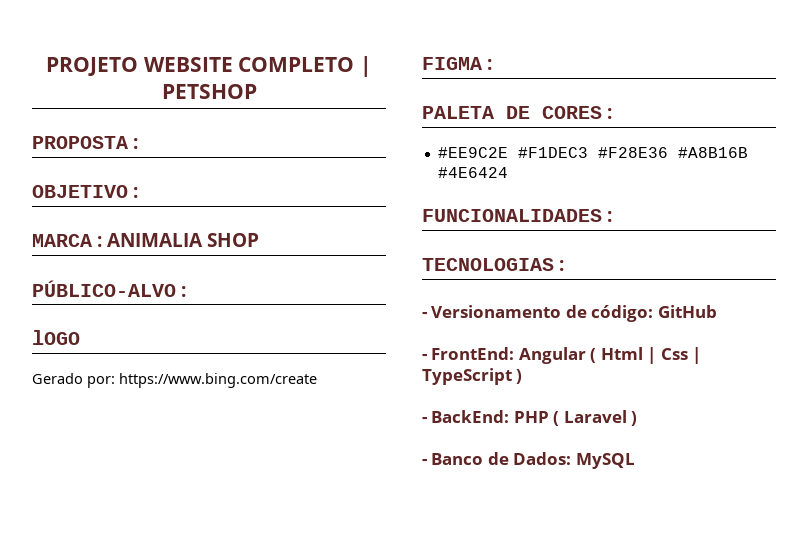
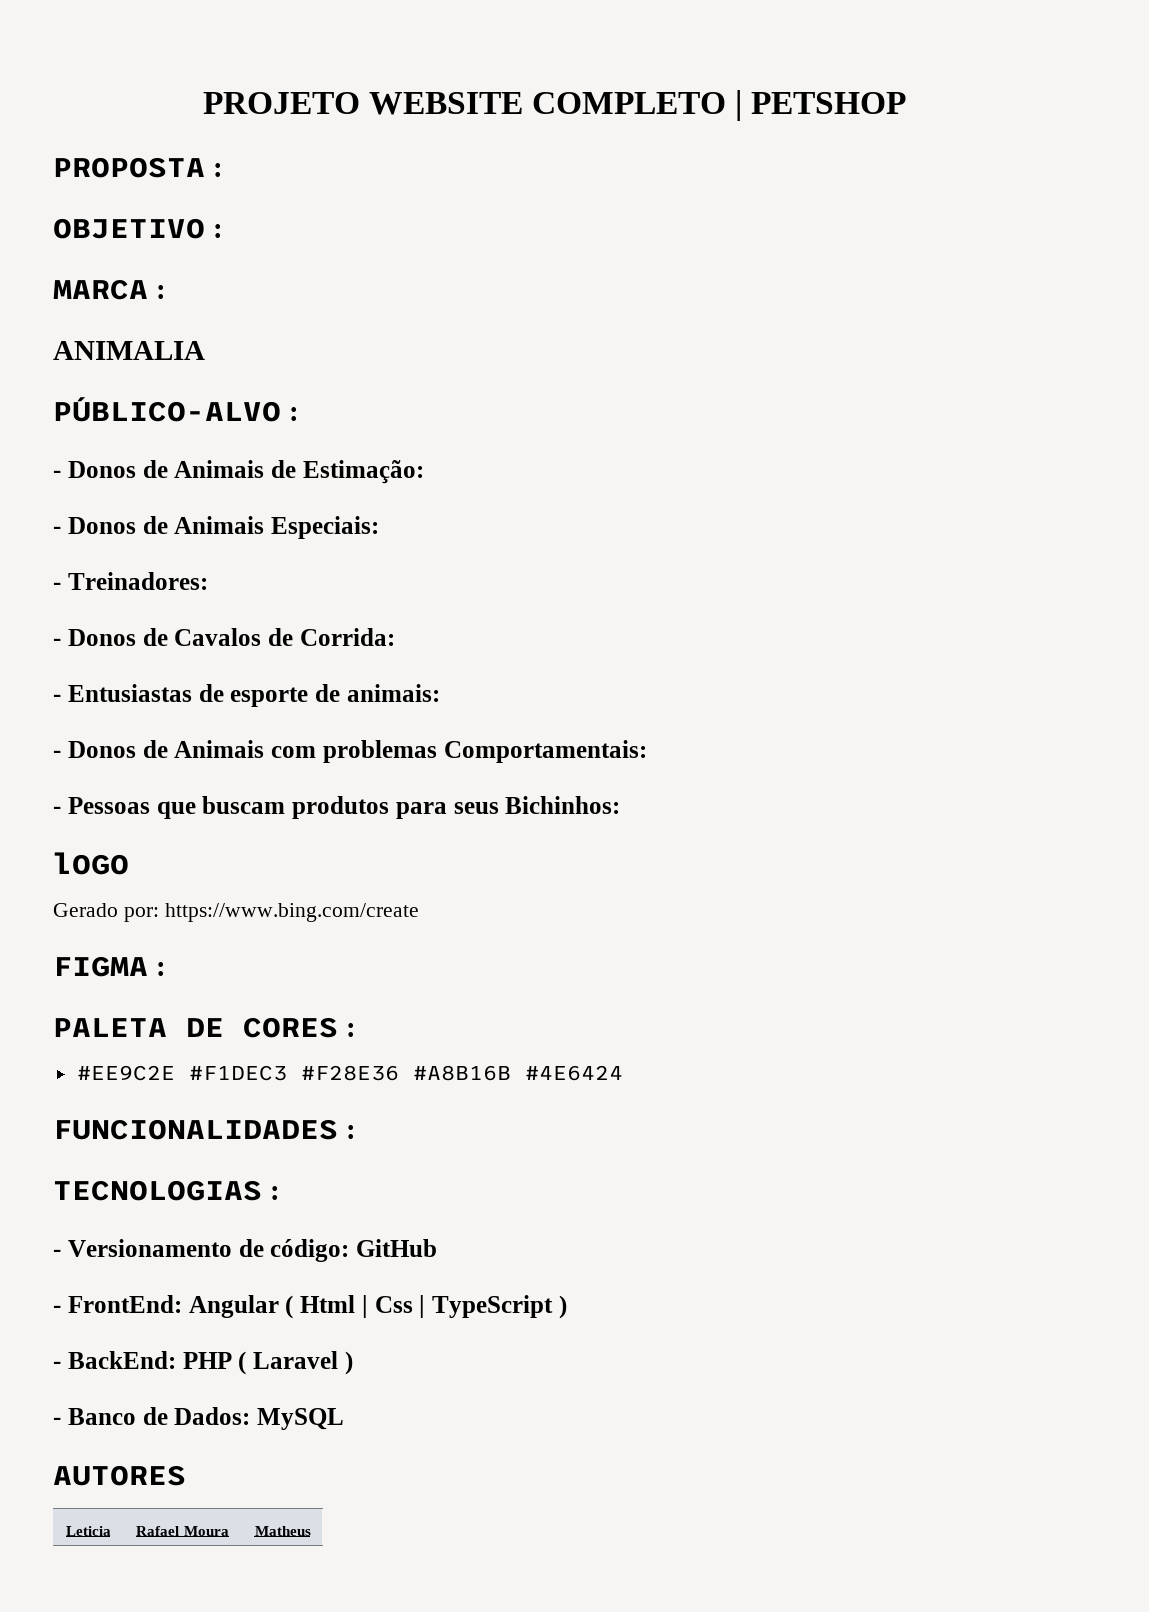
(102, 241) none -> (166, 292) //
[207,233,259,247] SHOP -> (205, 350) none
(186, 291) none -> [53,460,424,484] [53,516,379,539] [53,572,208,590] [53,628,395,646] [53,684,440,707] [53,740,647,763] [53,796,621,819] // - Donos de Animais de Estimação: // - Donos de Animais Especiais: // - Treinadores: // - Donos de Cavalos de Corrida: // - Entusiastas de esporte de animais: // - Donos de Animais com problemas Comportamentais: // - Pessoas que buscam produtos para seus Bichinhos:
(635, 461) none -> [53,1465,186,1486] [65,1526,111,1536] [135,1526,230,1536] [254,1526,311,1536] // AUTORES // Leticia | Rafael Moura | Matheus

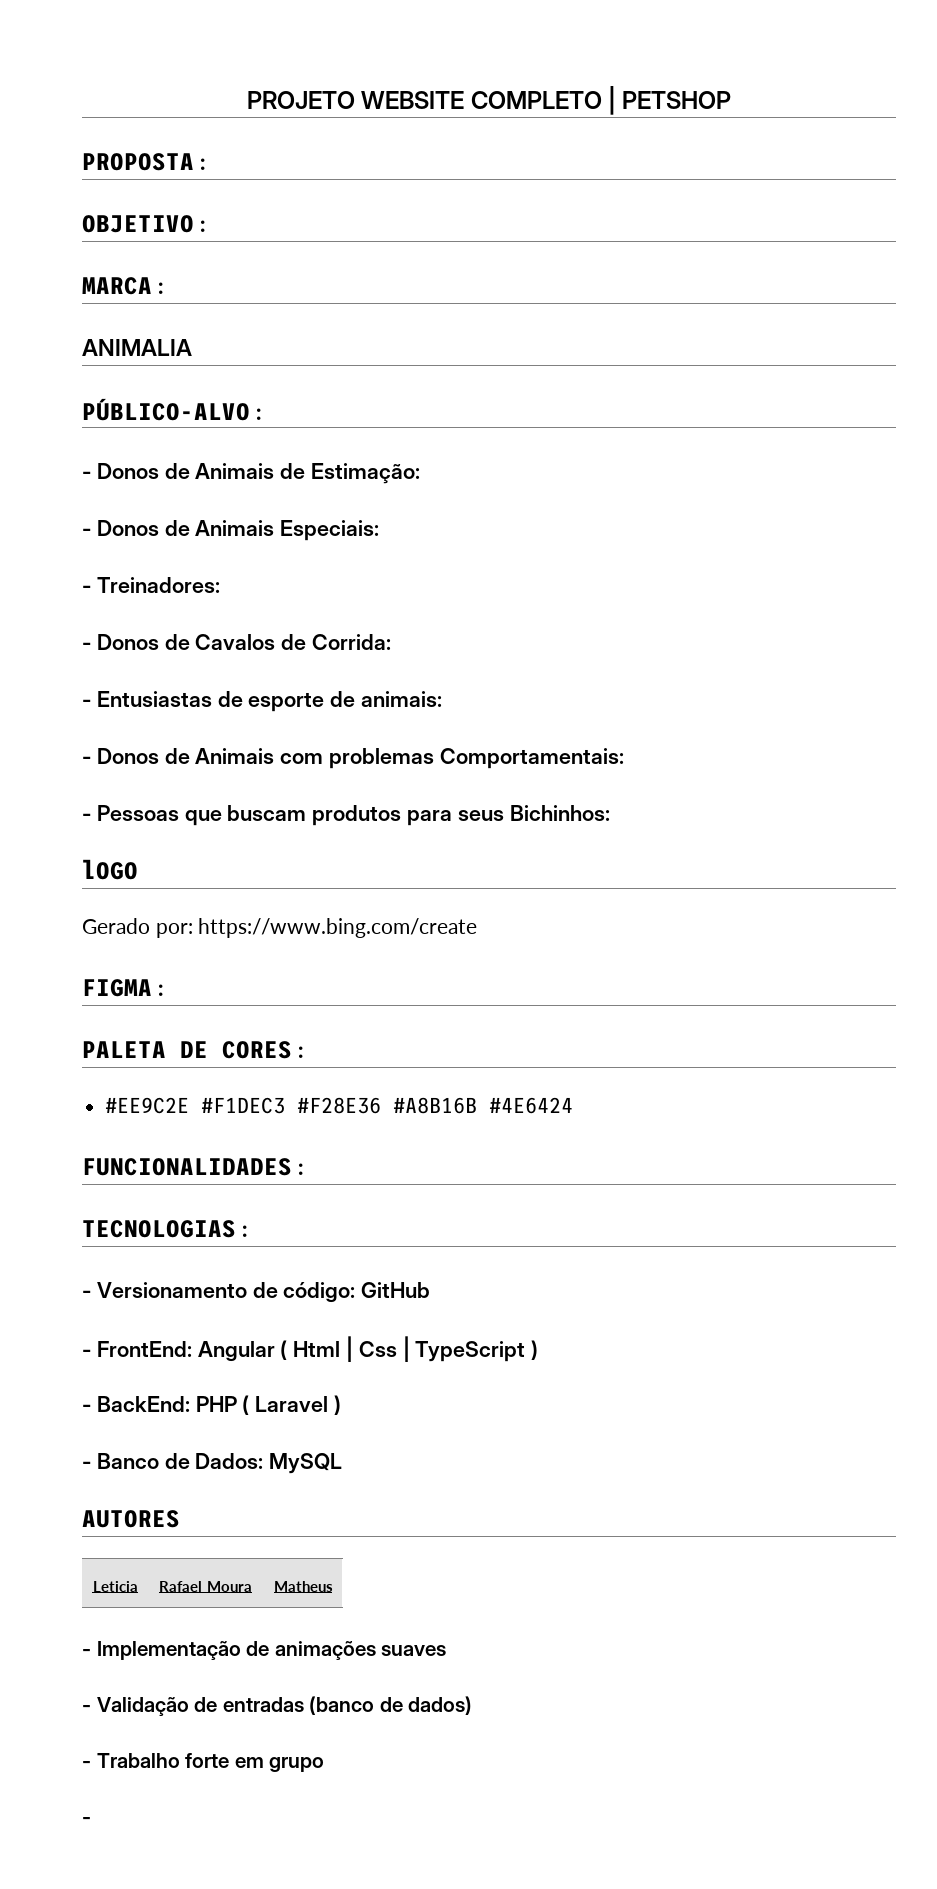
(311, 1531) none -> [82,1641,447,1660] [82,1696,473,1716] [82,1753,325,1772] [82,1817,91,1824] // - Implementação de animações suaves // - Validação de entradas (banco de dados) // - Trabalho forte em grupo // -

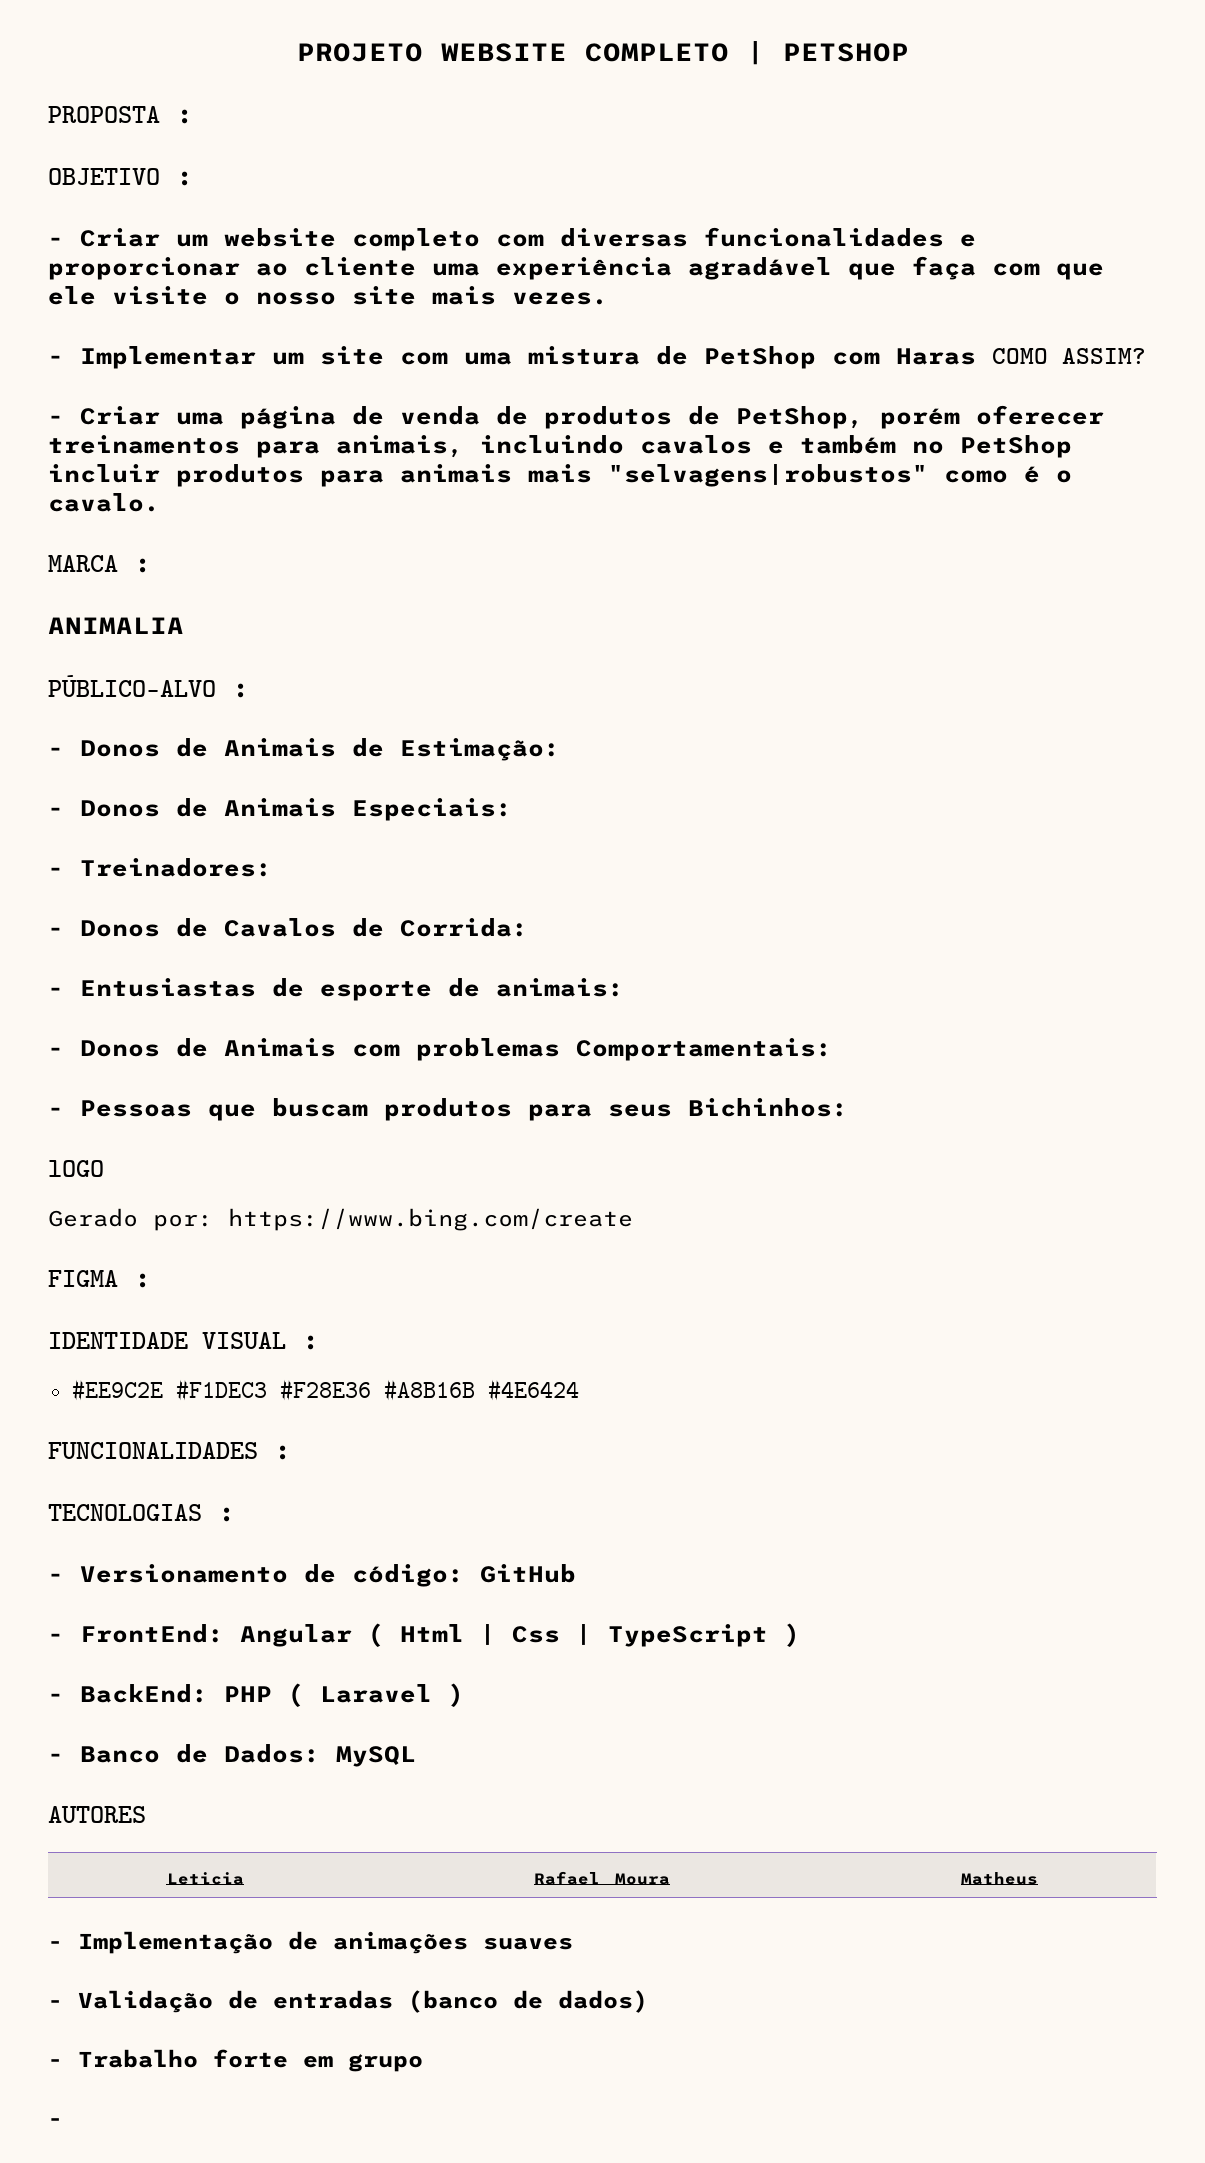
(206, 226) none -> [48,227,976,251] [48,256,1104,280] [48,286,608,305] [48,346,1146,369] [48,405,1104,429] [48,435,1072,458] [48,464,1072,487] [48,493,160,512] // - Criar um website completo com diversas funcionalidades e proporcionar ao cliente uma experiência agradável que faça com que ele visite o nosso site mais vezes. // - Implementar um site com uma mistura de PetShop com Haras COMO ASSIM? // - Criar uma página de venda de produtos de PetShop, porém oferecer treinamentos para animais, incluindo cavalos e também no PetShop incluir produtos para animais mais "selvagens|robustos" como é o cavalo.
[82,1041,292,1059] PALETA DE CORES -> [48,1332,286,1349] IDENTIDADE VISUAL

